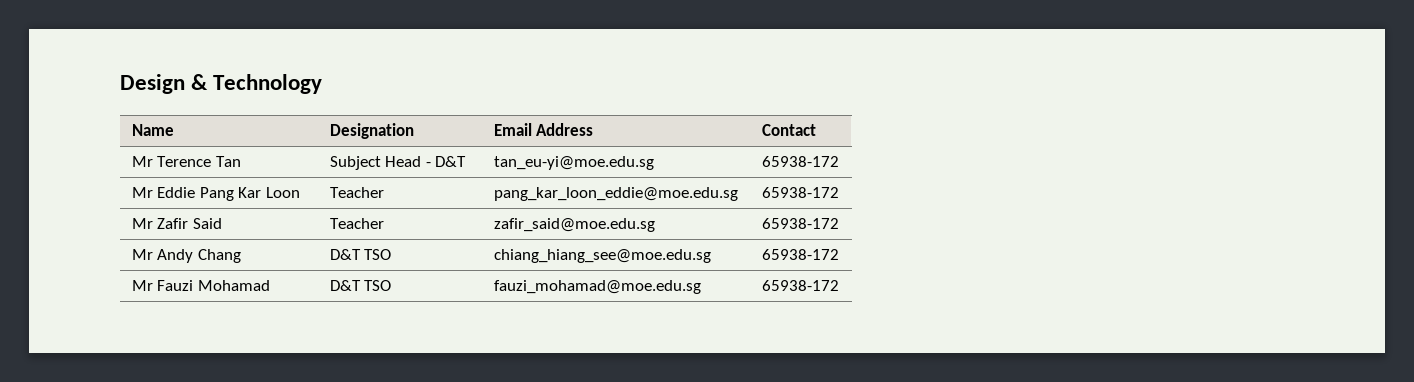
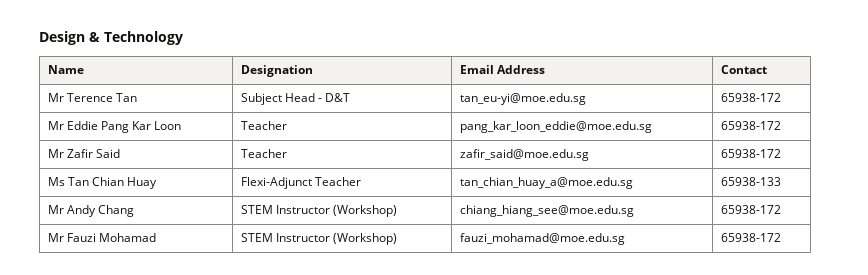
(839, 223) none -> [47,177,158,189] [240,177,362,189] [459,177,633,189] [720,177,781,186] // Ms Tan Chian Huay | Flexi-Adjunct Teacher | tan_chian_huay_a@moe.edu.sg | 65938-133
[329,249,392,260] D&T TSO -> [240,205,398,217] STEM Instructor (Workshop)
[329,280,392,291] D&T TSO -> [240,233,398,245] STEM Instructor (Workshop)

